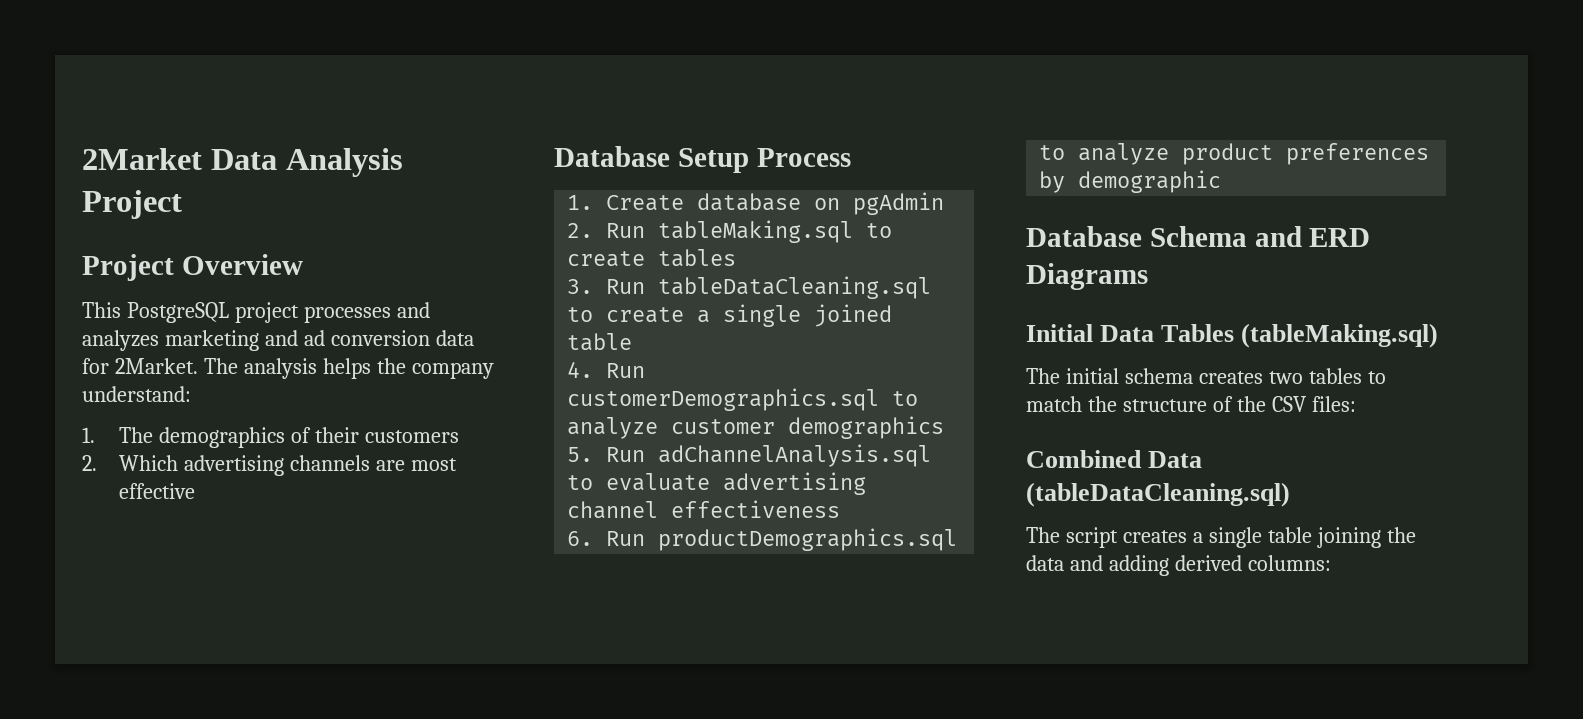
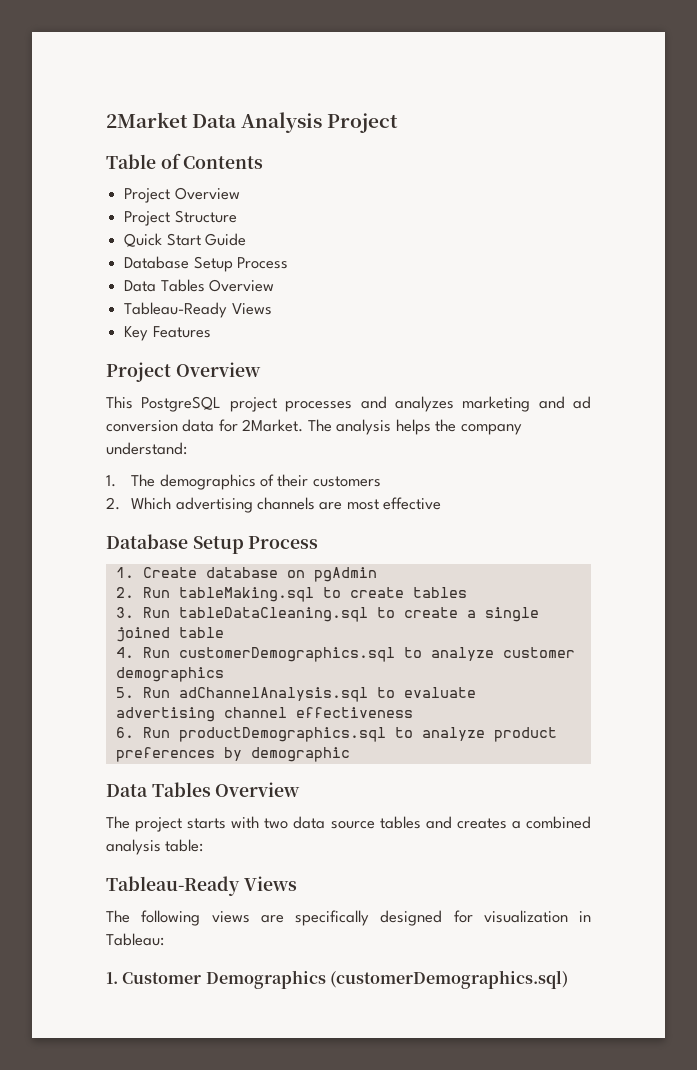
(182, 204) none -> [106,153,264,169] [124,187,240,203] [124,210,237,226] [124,233,247,247] [124,256,289,272] [124,279,275,292] [124,302,272,318] [124,326,211,341] // Table of Contents // Project Overview // Project Structure // Quick Start Guide // Database Setup Process // Data Tables Overview // Tableau-Ready Views // Key Features
[1026,226,1371,247] [1026,263,1148,290] [1026,323,1439,348] [1026,368,1386,384] [1026,396,1356,412] [1026,450,1203,468] [1026,482,1290,507] [1026,527,1416,548] [1026,555,1331,576] Database Schema and ERD Diagrams // Initial Data Tables (tableMaking.sql) // The initial schema creates two tables to match the structure of the CSV files: // Combined Data (tableDataCleaning.sql) // The script creates a single table joining the data and adding derived columns: -> [106,782,301,797] [106,816,591,832] [106,839,204,855] [106,876,297,896] [106,910,591,926] [106,933,164,946] [106,970,568,989] Data Tables Overview // The project starts with two data source tables and creates a combined analysis table: // Tableau-Ready Views // The following views are specifically designed for visualization in Tableau: // 1. Customer Demographics (customerDemographics.sql)

